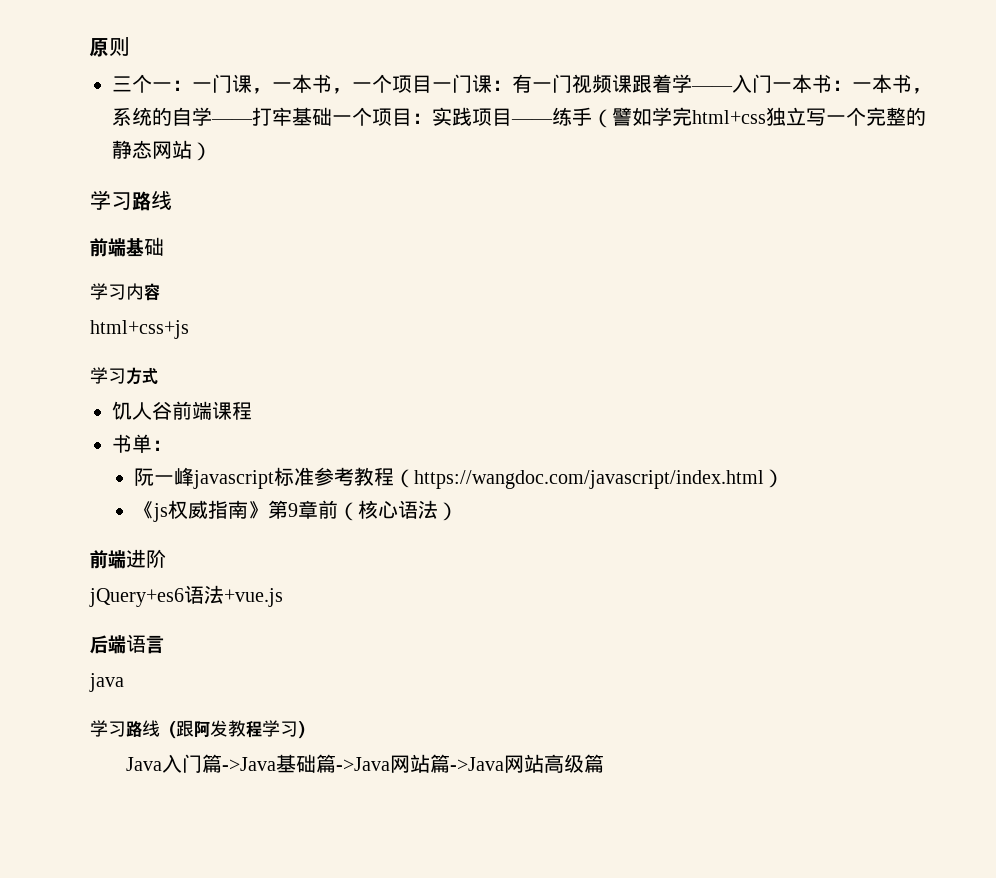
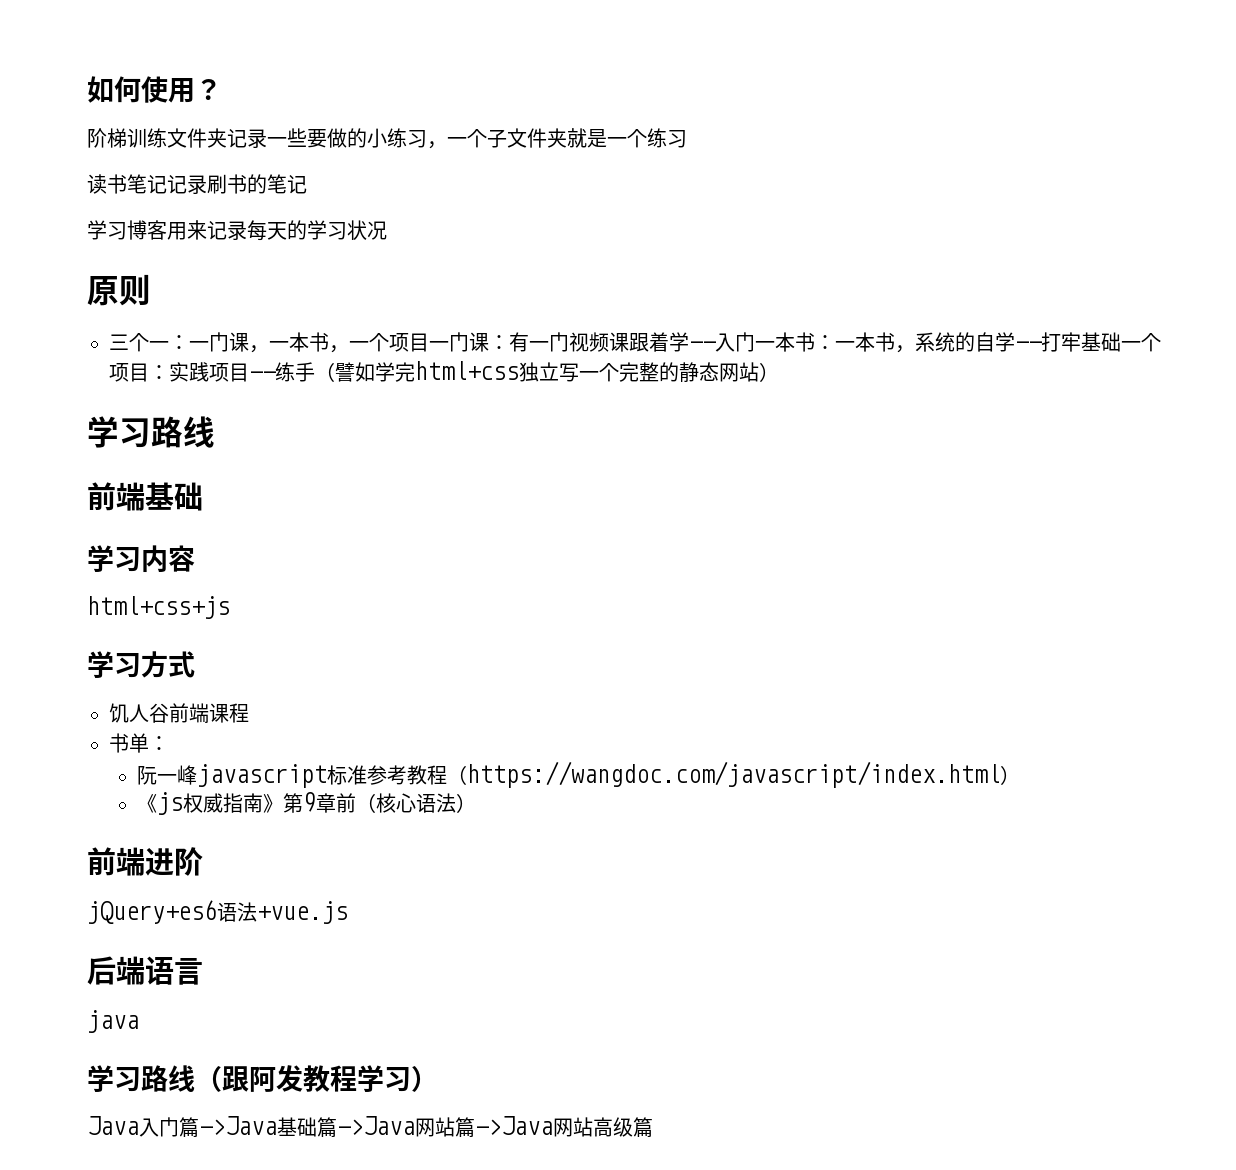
(89, 47) none -> [87,76,222,103] [87,128,687,149] [87,174,307,194] [87,220,387,241] 如何使用？ // 阶梯训练文件夹记录一些要做的小练习，一个子文件夹就是一个练习 // 读书笔记记录刷书的笔记 // 学习博客用来记录每天的学习状况 //

